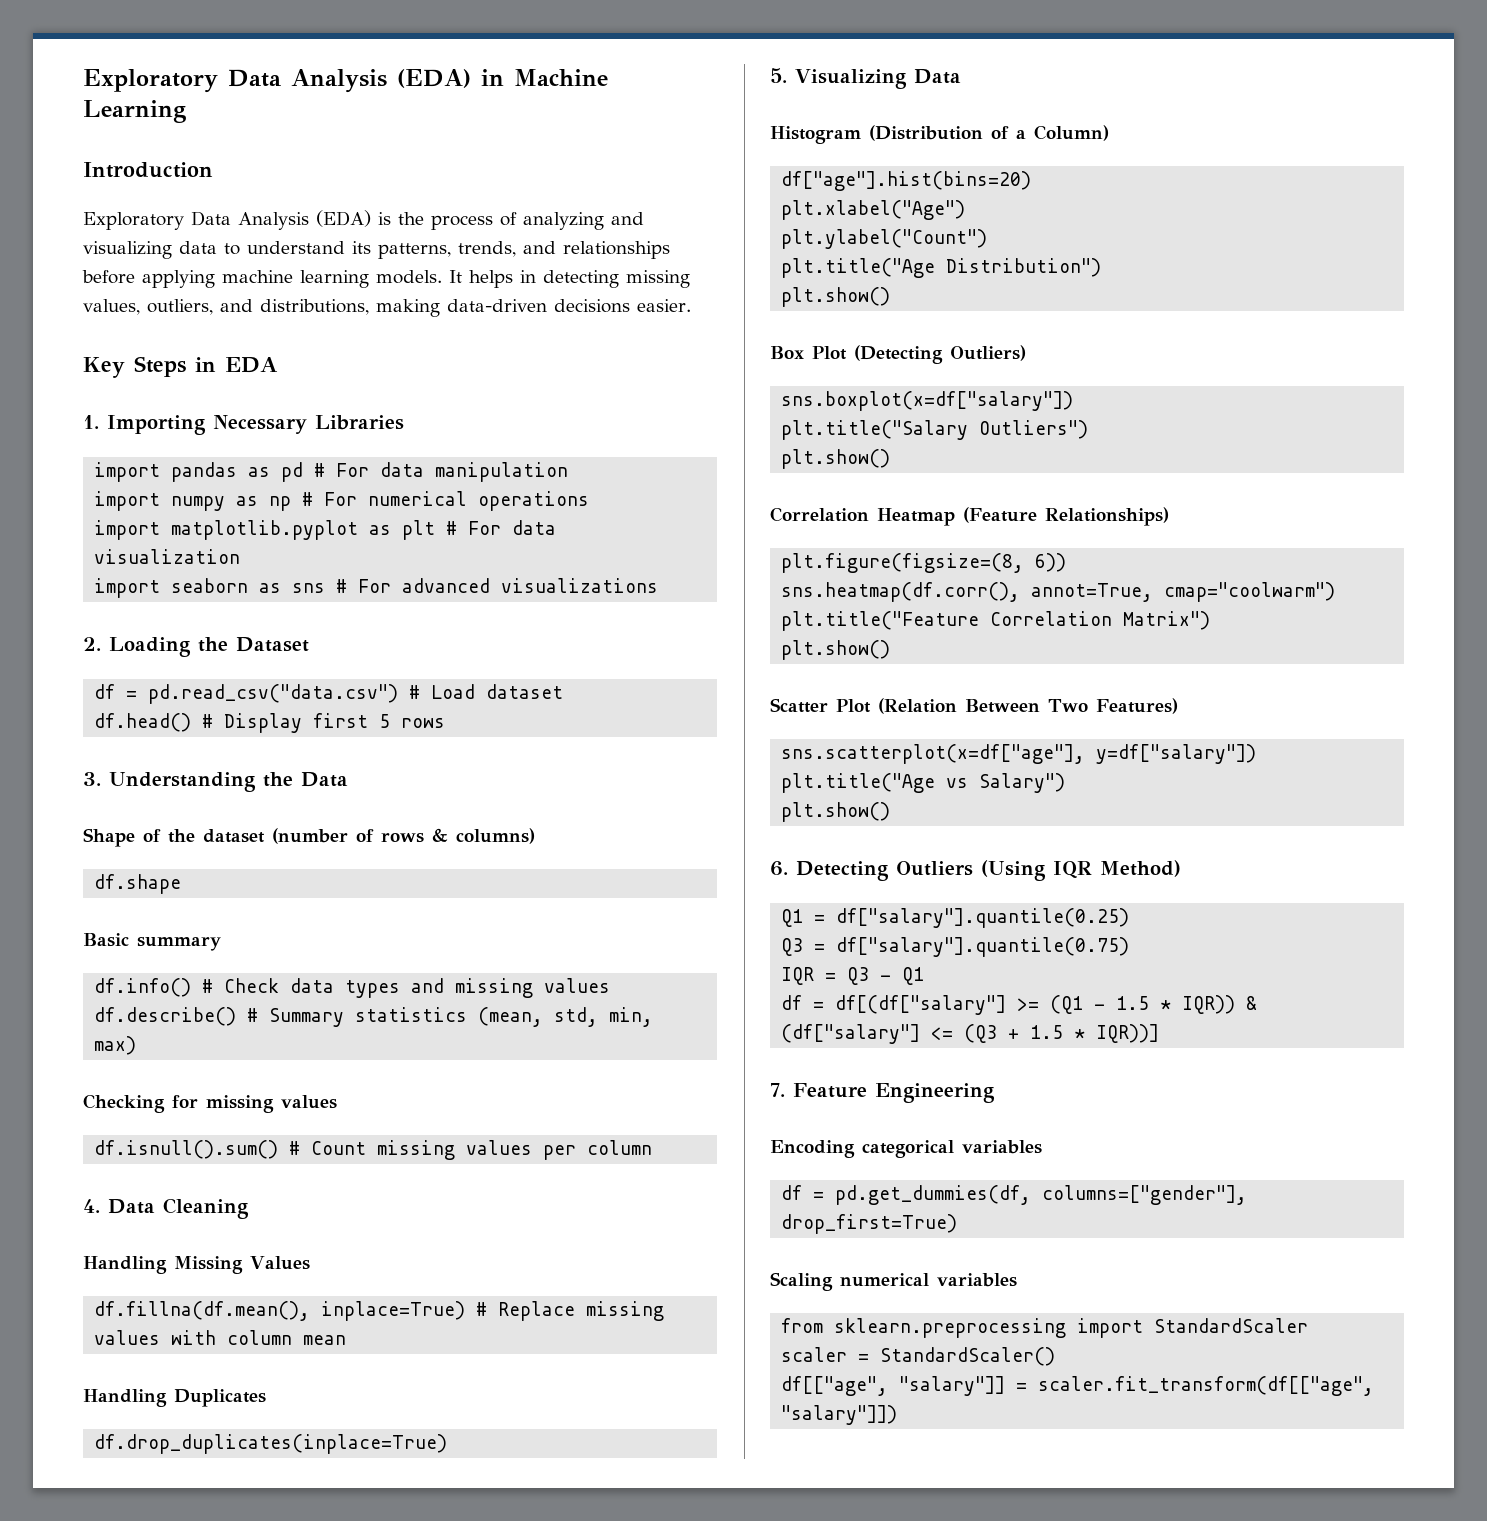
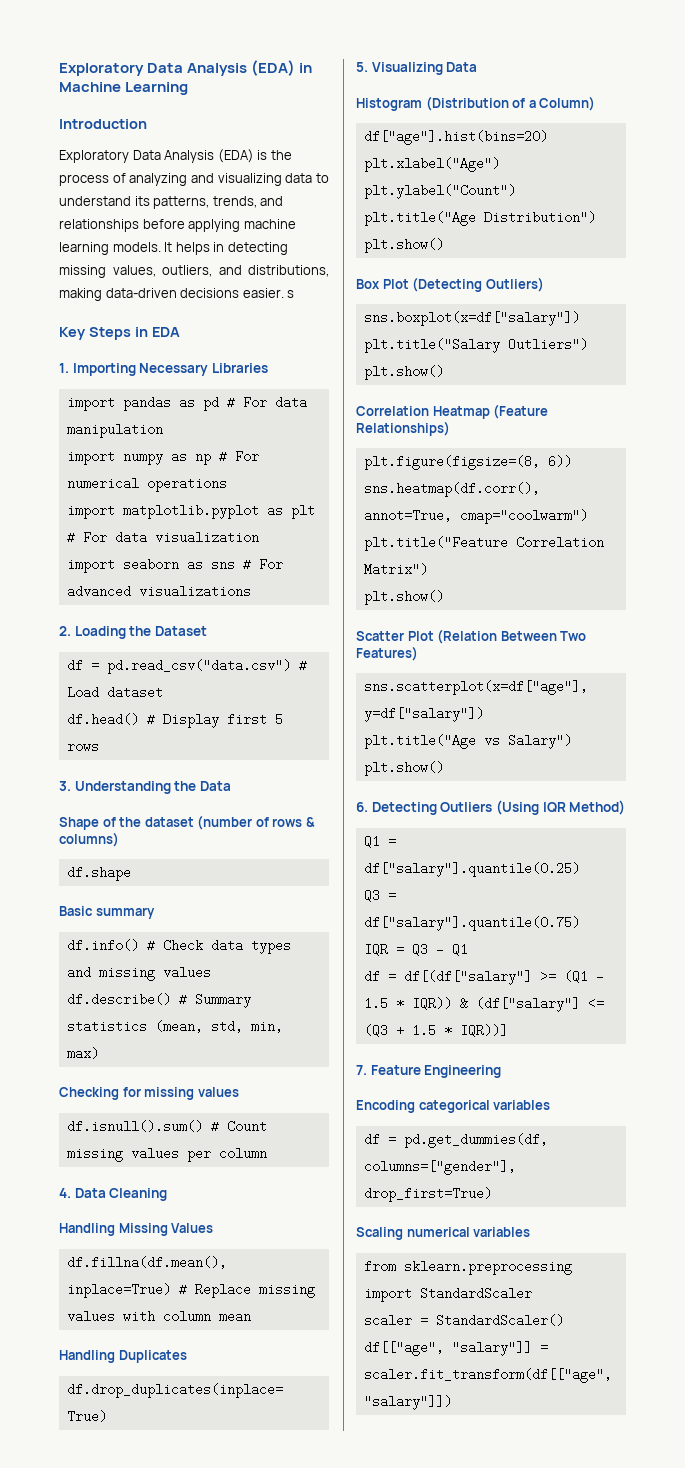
(691, 305) none -> [287,290,295,298] s

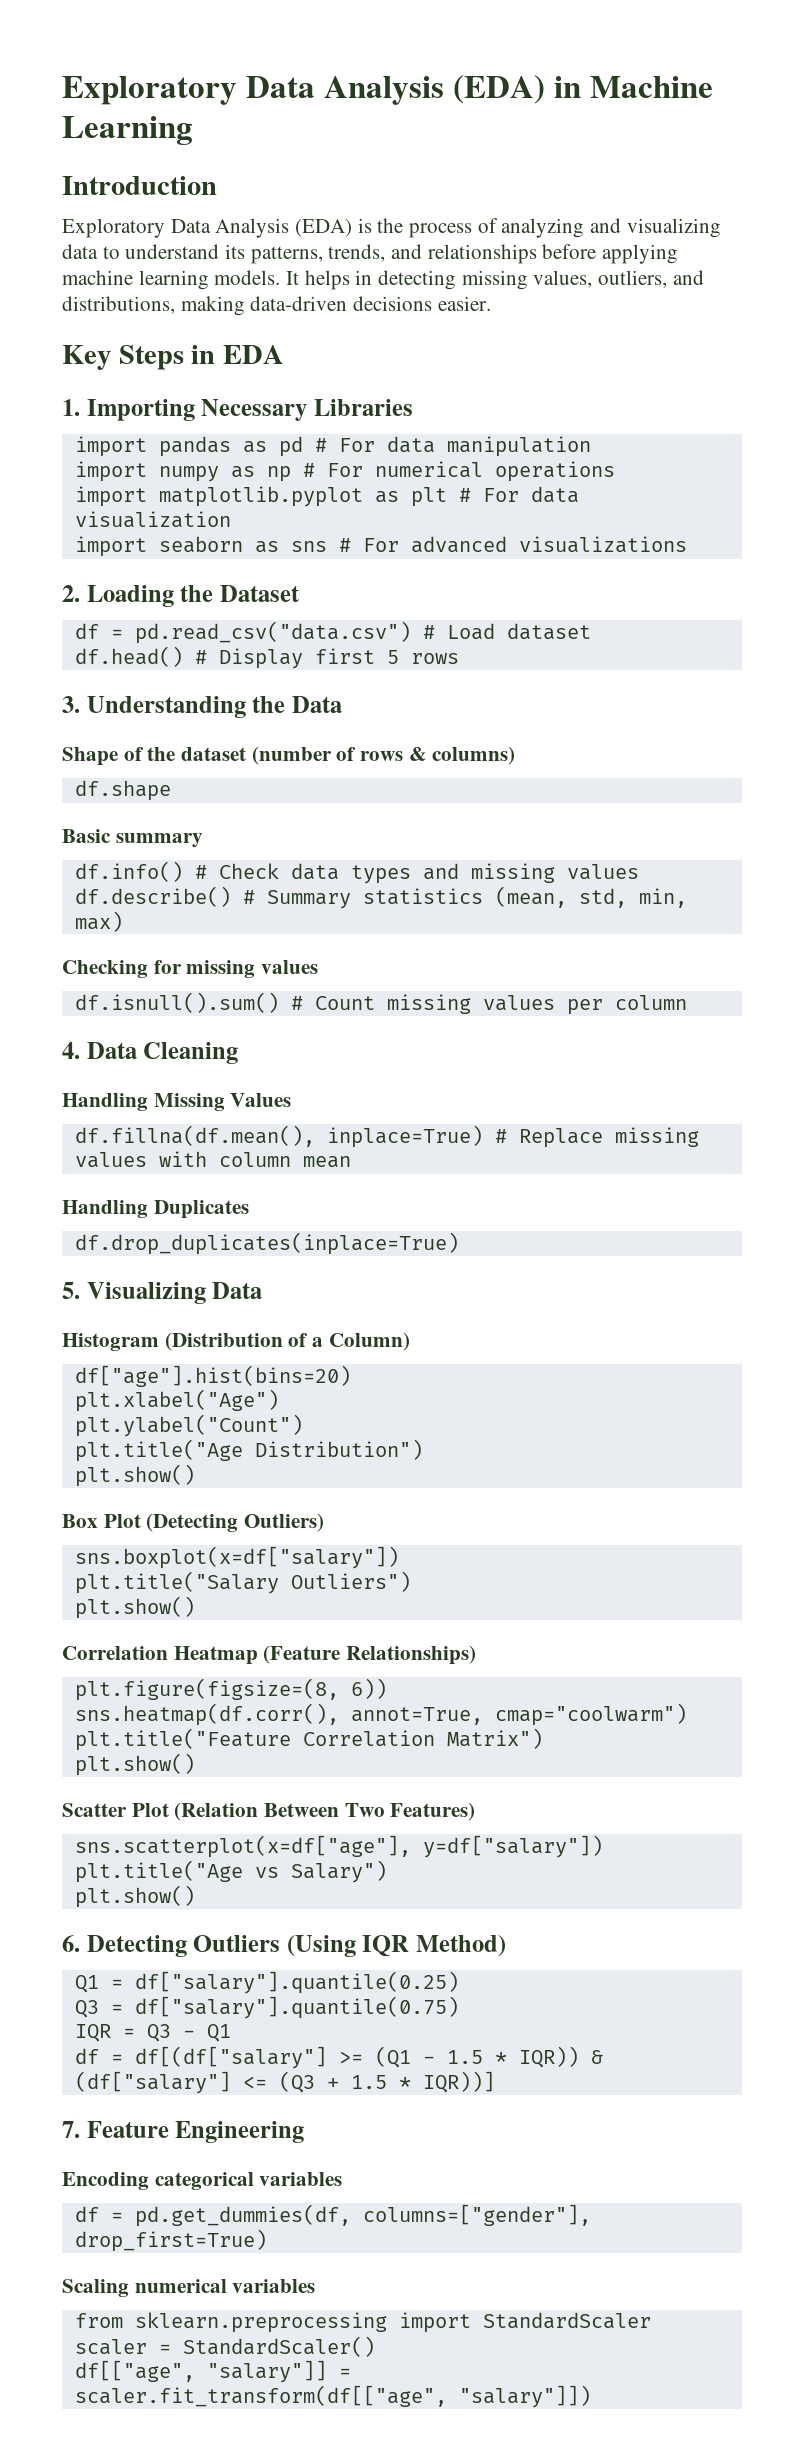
[287,290,295,298] s -> (491, 303) none

